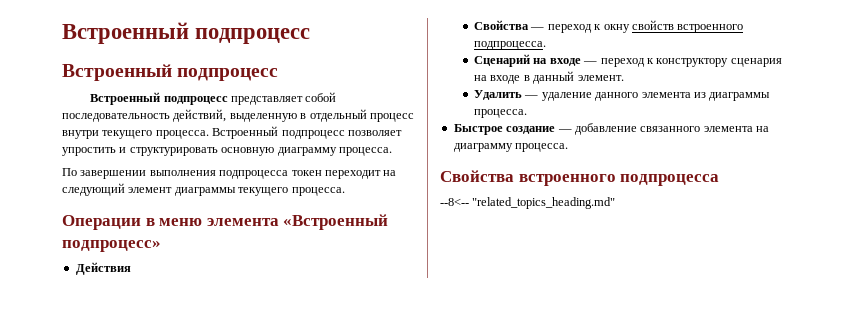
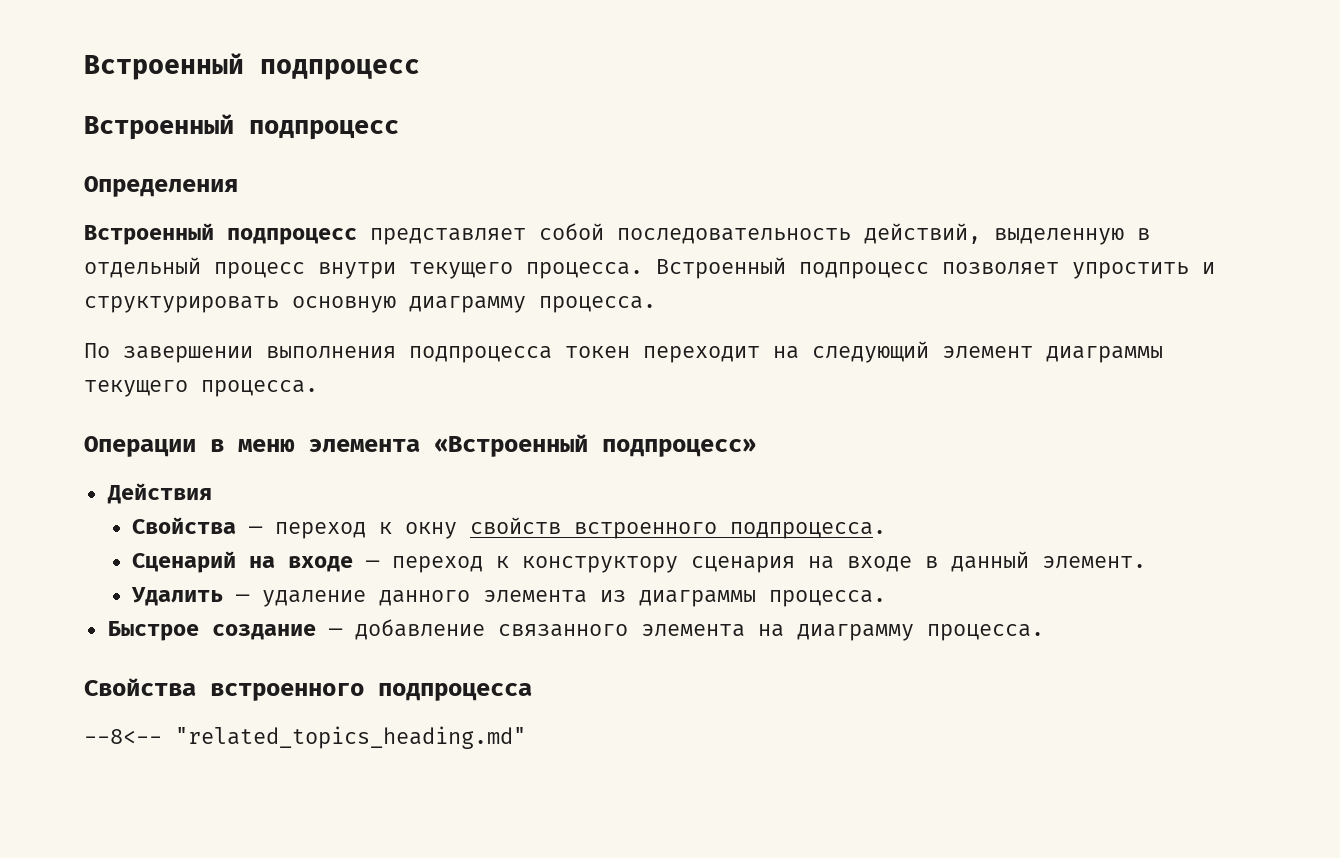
[62,22,311,44] [62,64,279,81] Встроенный подпроцесс // Встроенный подпроцесс -> [84,53,420,80] [84,114,399,140] [84,176,238,197] Встроенный подпроцесс // Встроенный подпроцесс // Определения

